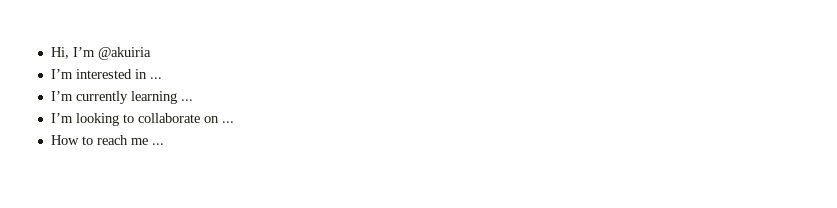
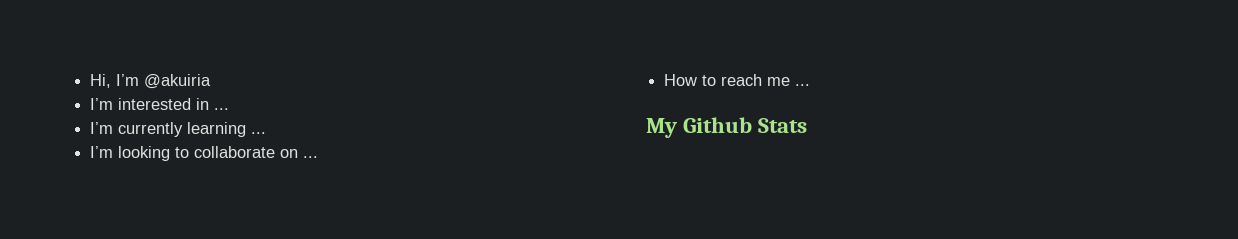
(164, 144) none -> [646,117,808,138] // My Github Stats

